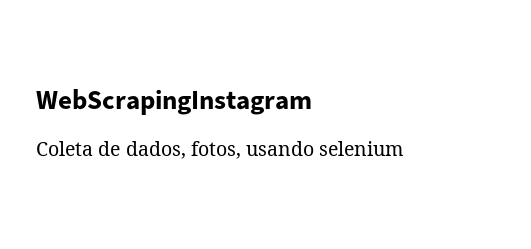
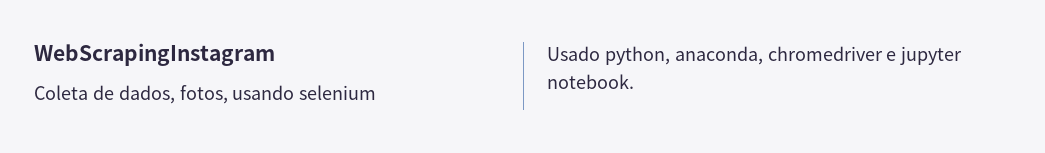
(404, 148) none -> [547,46,963,65] [547,74,634,89] // Usado python, anaconda, chromedriver e jupyter notebook.

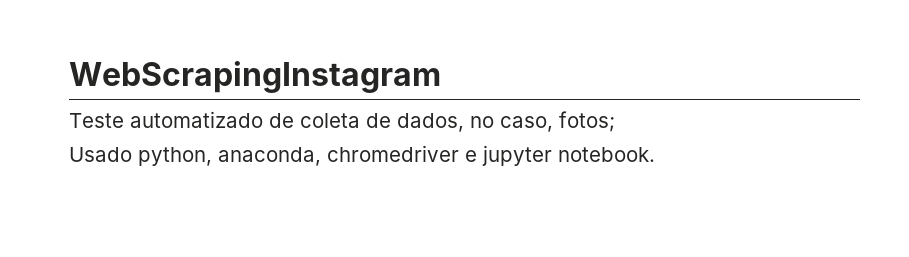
[34,85,377,104] Coleta de dados, fotos, usando selenium -> [69,111,615,132] Teste automatizado de coleta de dados, no caso, fotos;

